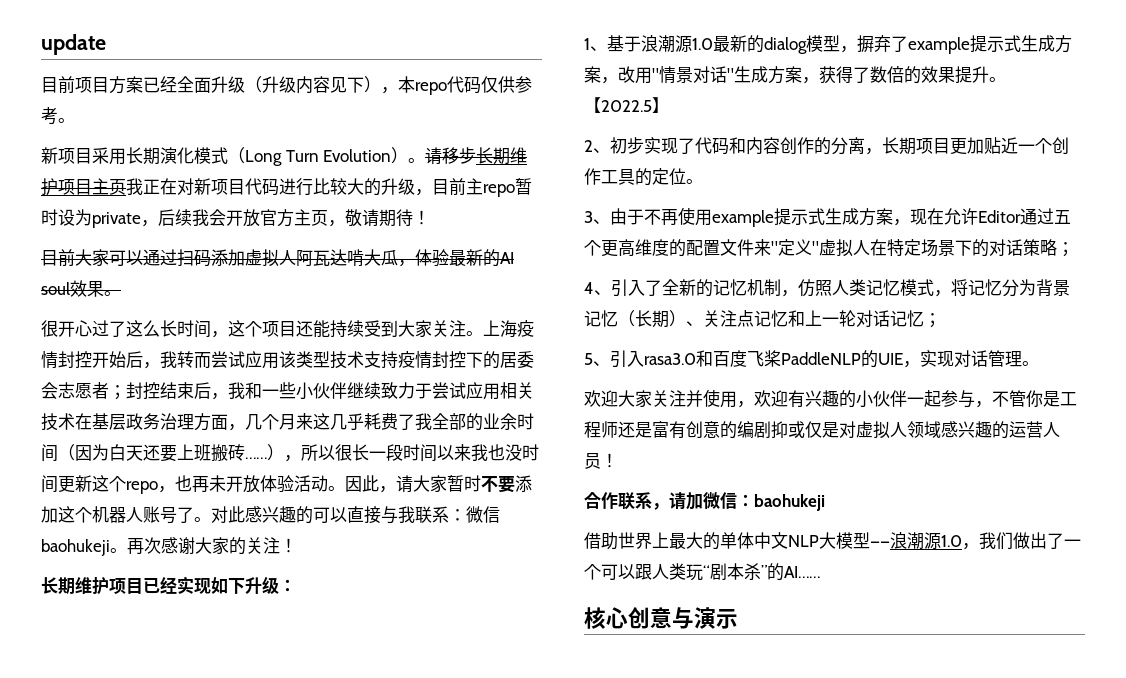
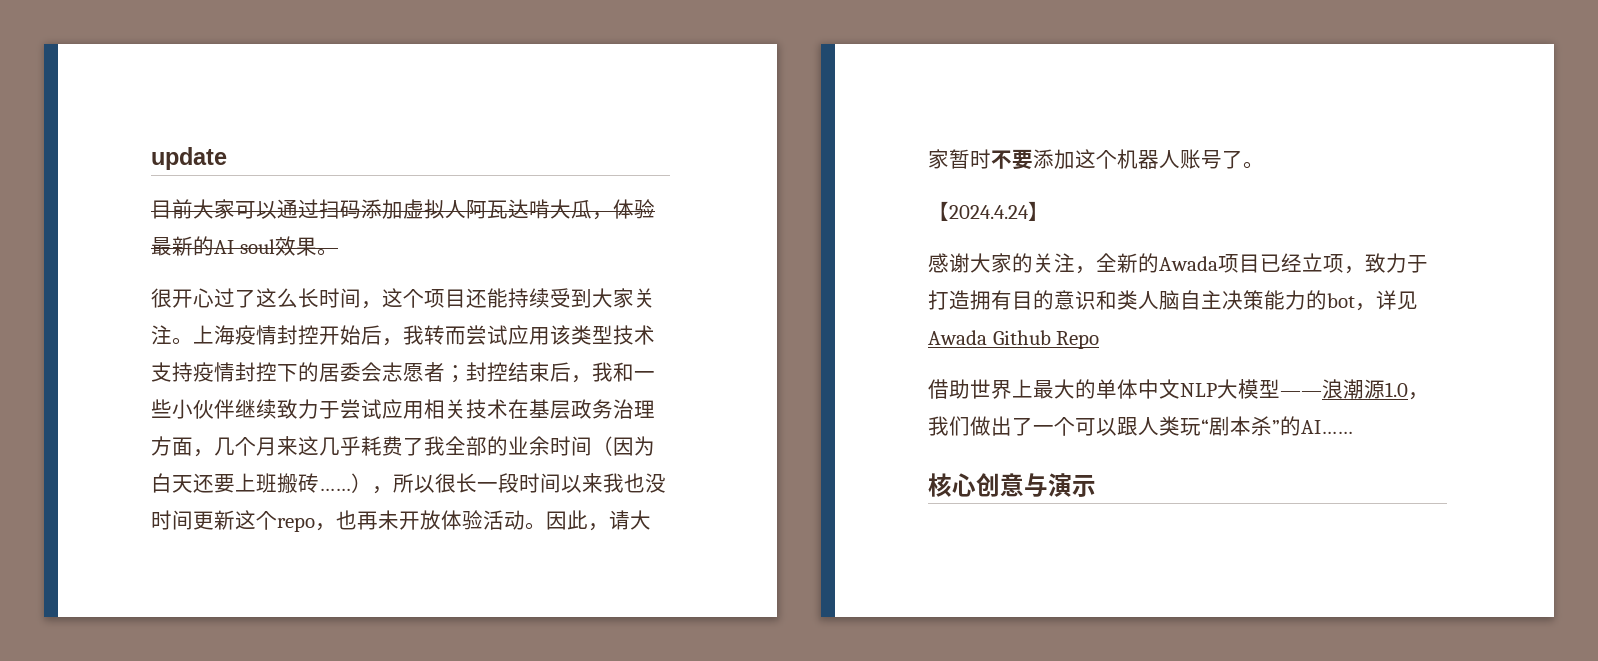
[41,76,532,95] [41,107,75,125] [41,147,528,166] [41,178,532,197] [41,209,430,228] // 目前项目方案已经全面升级（升级内容见下），本repo代码仅供参考。 // 新项目采用长期演化模式（Long Turn Evolution）。请移步长期维护项目主页我正在对新项目代码进行比较大的升级，目前主repo暂时设为private，后续我会开放官方主页，敬请期待！ -> (227, 158) none
[211,506,500,524] [41,537,297,556] [41,576,296,595] [584,35,1072,54] [584,66,1006,84] [584,97,669,113] [584,137,1069,155] [584,168,703,186] [584,207,1071,227] [584,239,1074,257] [584,279,1070,297] [584,310,941,328] [584,350,1039,368] [584,389,1077,408] [584,421,1060,439] [584,453,618,469] [584,492,825,511] 对此感兴趣的可以直接与我联系：微信baohukeji。再次感谢大家的关注！ // 长期维护项目已经实现如下升级： // 1、基于浪潮源1.0最新的dialog模型，摒弃了example提示式生成方案，改用"情景对话"生成方案，获得了数倍的效果提升。【2022.5】 // 2、初步实现了代码和内容创作的分离，长期项目更加贴近一个创作工具的定位。 // 3、由于不再使用example提示式生成方案，现在允许Editor通过五个更高维度的配置文件来"定义"虚拟人在特定场景下的对话策略； // 4、引入了全新的记忆机制，仿照人类记忆模式，将记忆分为背景记忆（长期）、关注点记忆和上一轮对话记忆； // 5、引入rasa3.0和百度飞桨PaddleNLP的UIE，实现对话管理。 // 欢迎大家关注并使用，欢迎有兴趣的小伙伴一起参与，不管你是工程师还是富有创意的编剧抑或仅是对虚拟人领域感兴趣的运营人员！ // 合作联系，请加微信：baohukeji -> [928,201,1049,221] [928,253,1428,274] [928,290,1418,311] [928,330,1100,349] // 【2024.4.24】 // 感谢大家的关注，全新的Awada项目已经立项，致力于打造拥有目的意识和类人脑自主决策能力的bot，详见Awada Github Repo

